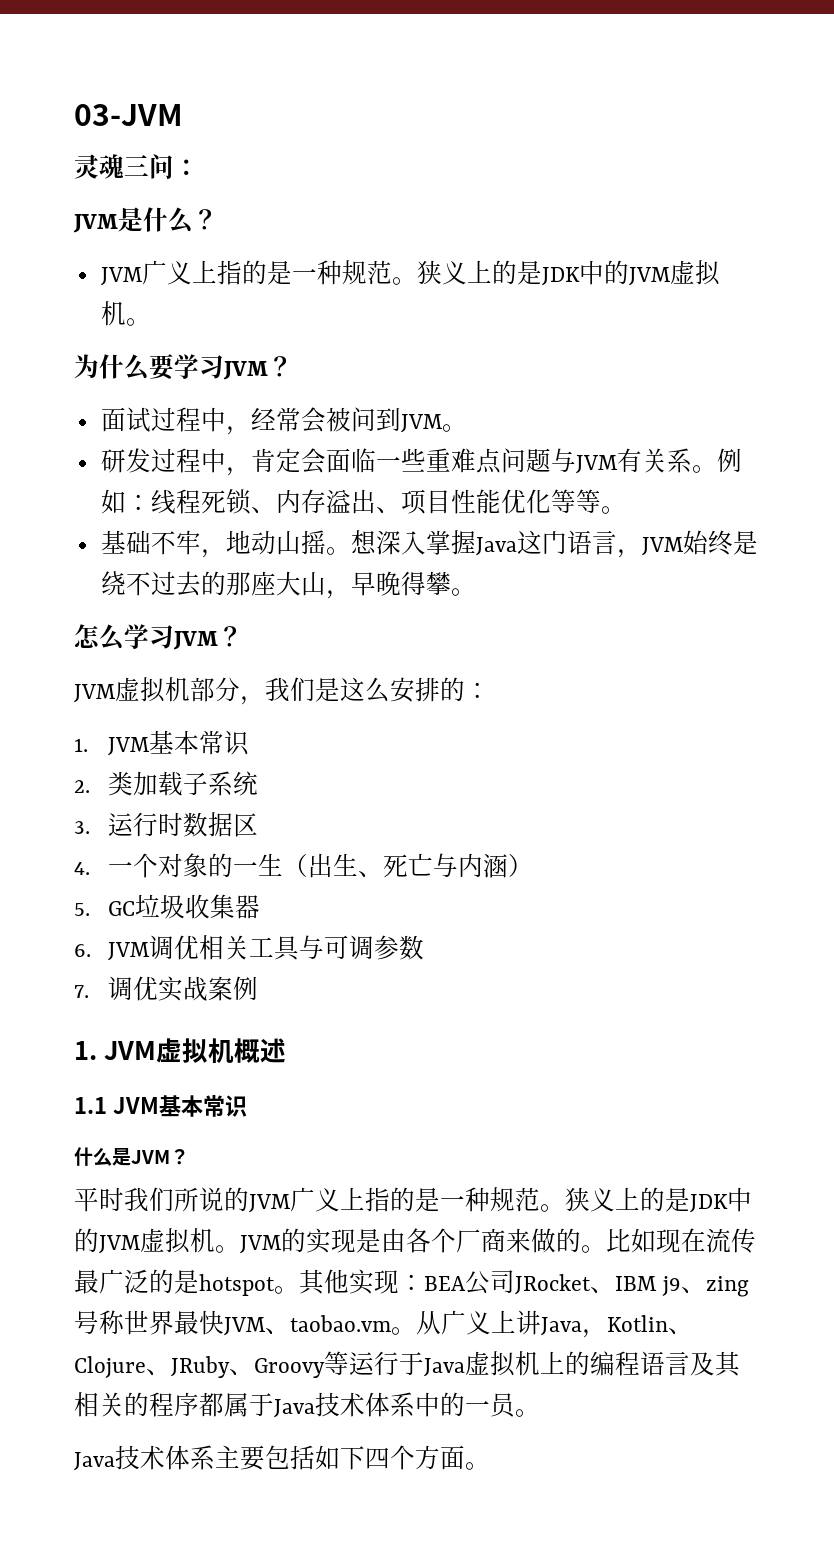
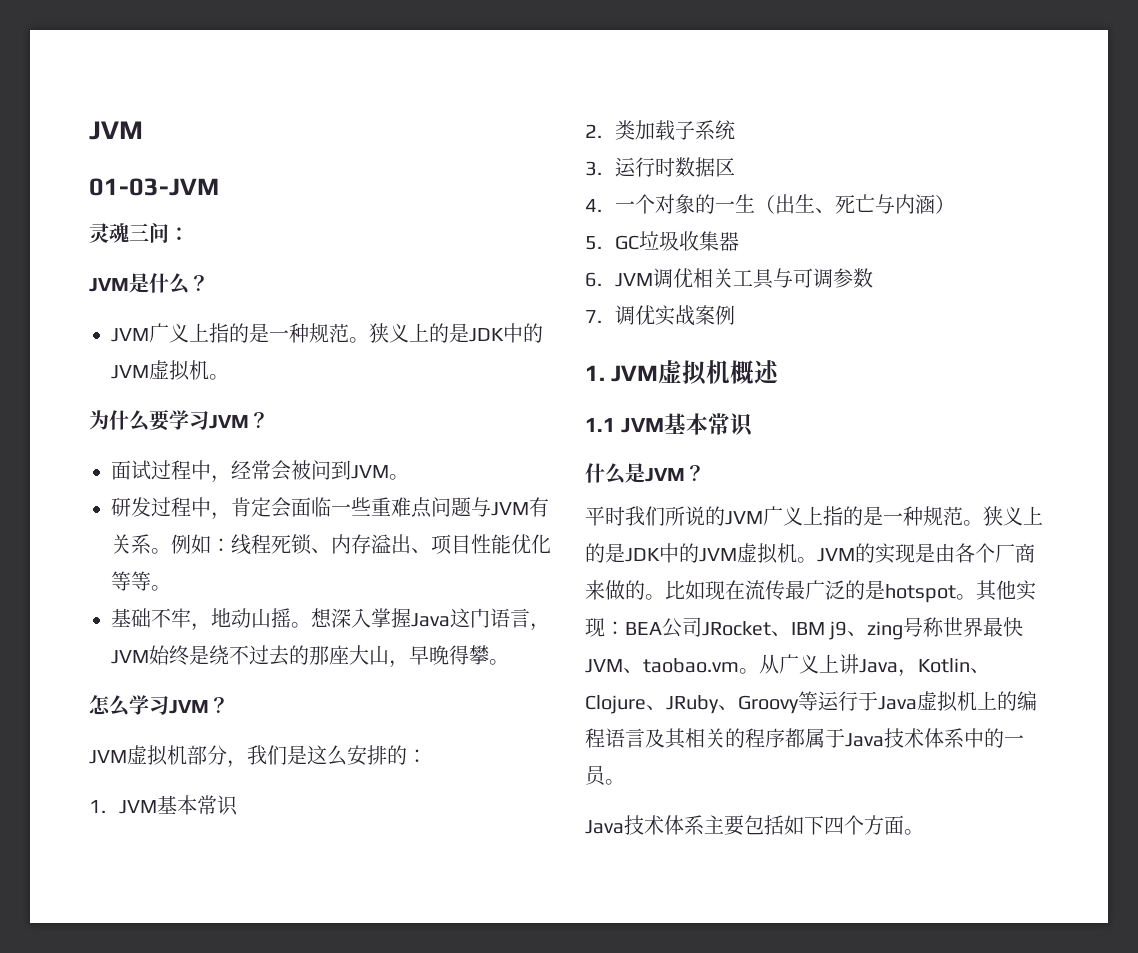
[74,104,183,126] 03-JVM -> [89,121,143,140] [89,178,219,196] JVM // 01-03-JVM

